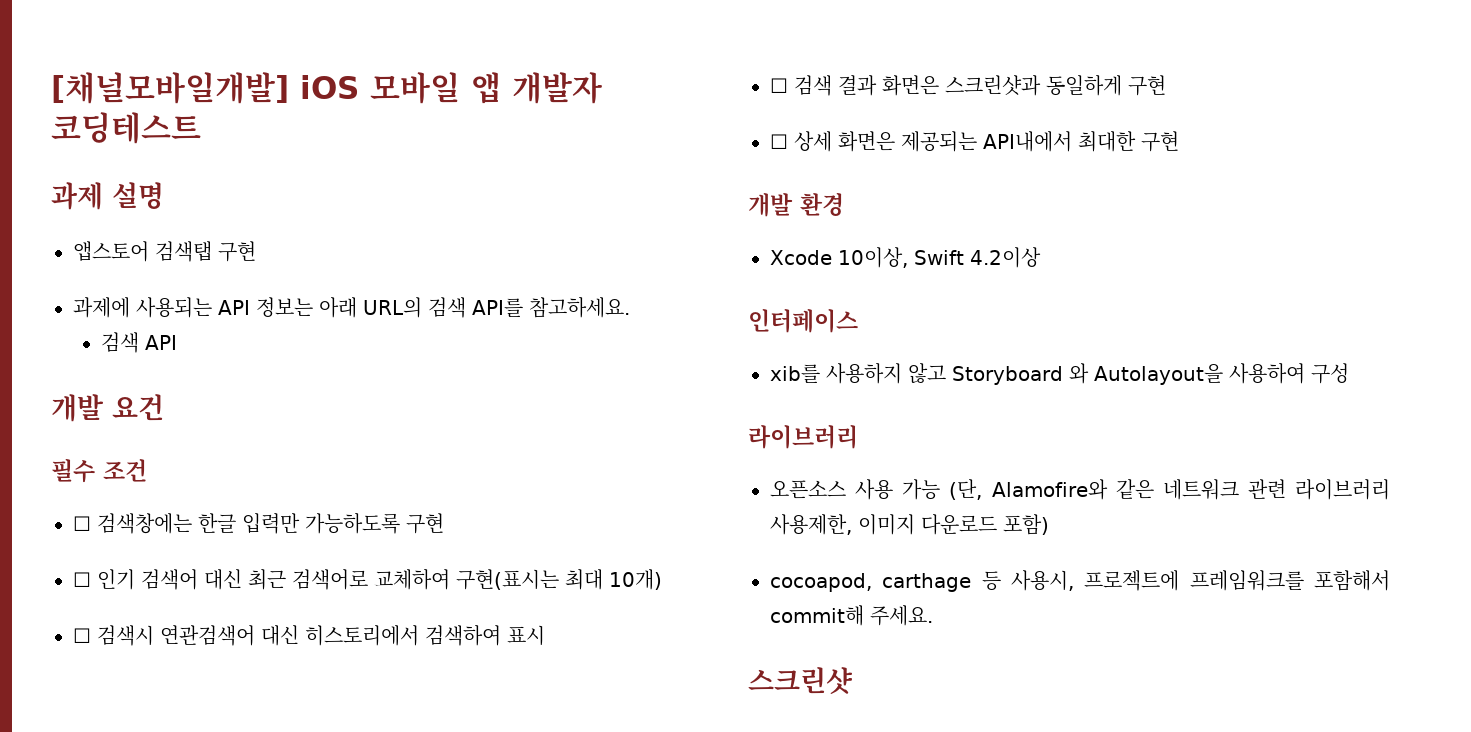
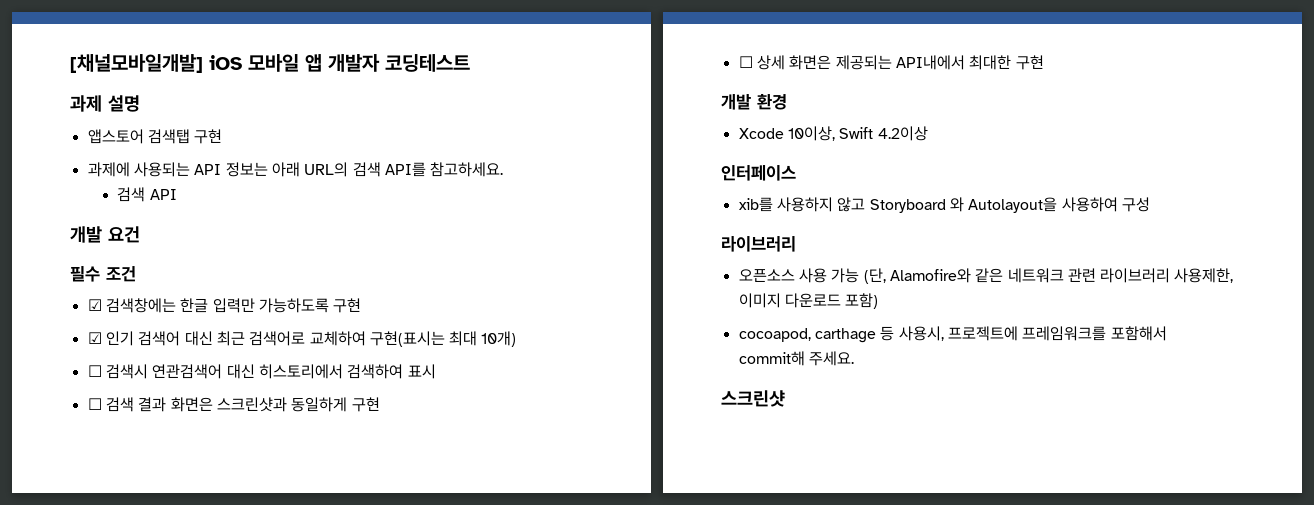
[73,516,91,531] ☐ -> [87,299,102,311] ☑
[73,572,91,587] ☐ -> [87,332,102,344] ☑

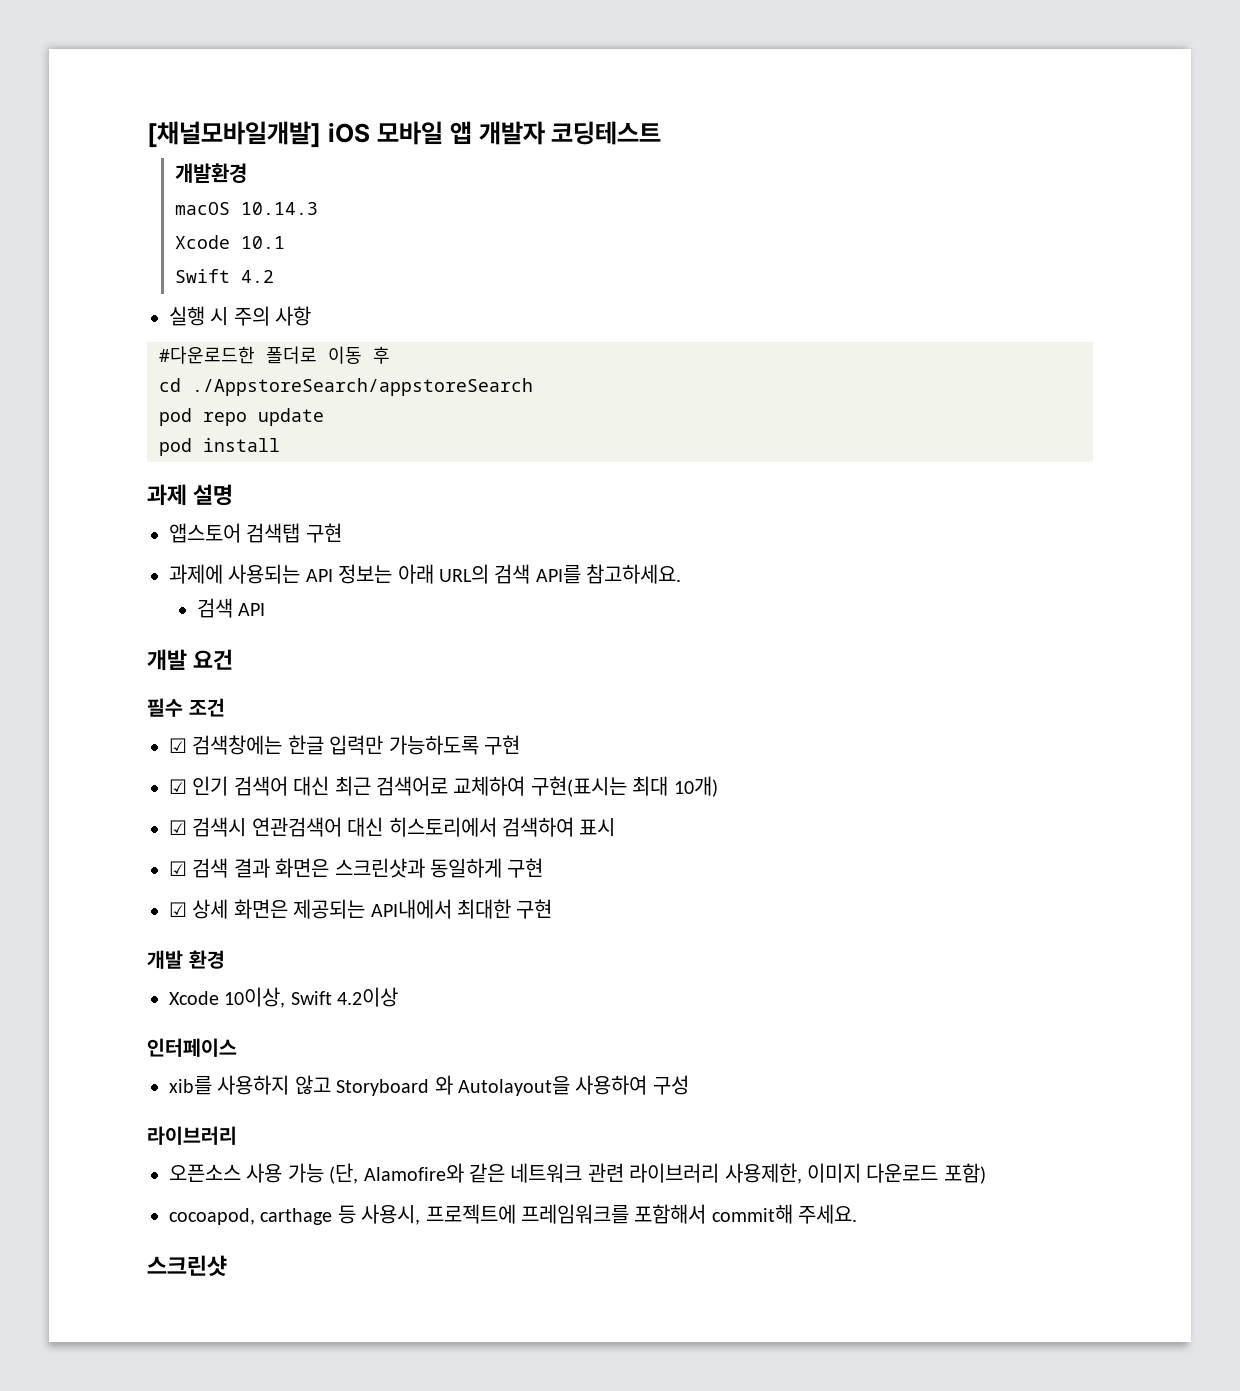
(470, 63) none -> [175,163,248,183] [175,202,319,215] [175,235,286,249] [175,269,275,283] [169,306,312,326] [159,346,390,364] [159,378,533,396] [159,408,324,426] [159,438,280,456] // 개발환경 // macOS 10.14.3 // Xcode 10.1 // Swift 4.2 // 실행 시 주의 사항 // #다운로드한 폴더로 이동 후 // cd ./AppstoreSearch/appstoreSearch // pod repo update // pod install
[87,365,102,377] ☐ -> [169,820,187,835] ☑
[87,398,102,410] ☐ -> [169,861,187,876] ☑
[738,56,753,68] ☐ -> [169,902,187,917] ☑

